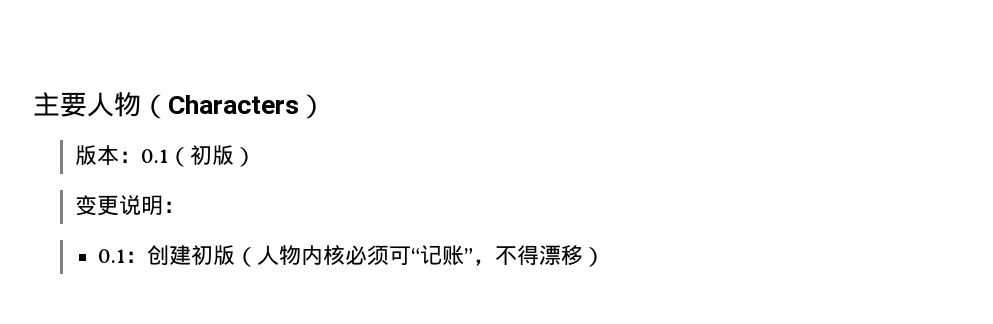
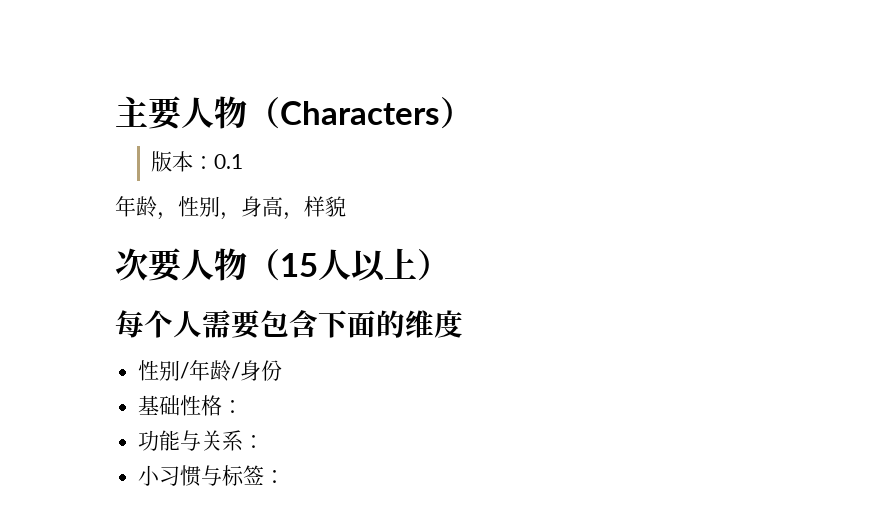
[167,145,256,167] [74,195,185,216] [98,245,606,267] （初版） // 变更说明： // 0.1：创建初版（人物内核必须可“记账”，不得漂移） -> [115,196,346,220] [115,248,450,283] [115,310,463,339] [138,360,283,382] [138,395,244,416] [138,430,265,451] [138,465,286,487] // 年龄，性别，身高，样貌 // 次要人物（15人以上） // 每个人需要包含下面的维度 // 性别/年龄/身份 // 基础性格： // 功能与关系： // 小习惯与标签：

